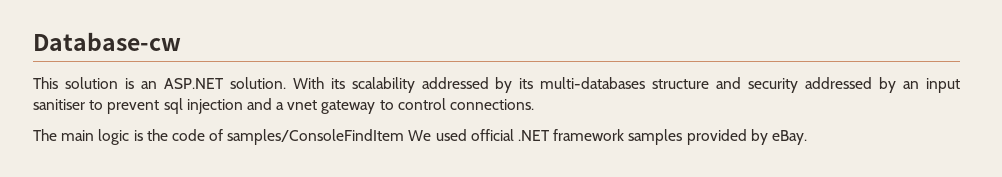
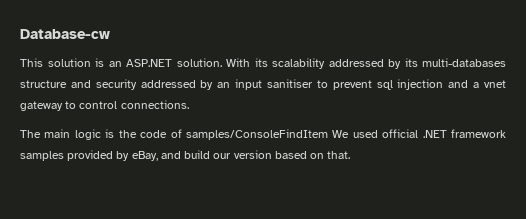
[771,130,807,145] eBay. -> [131,150,351,161] eBay, and build our version based on that.

